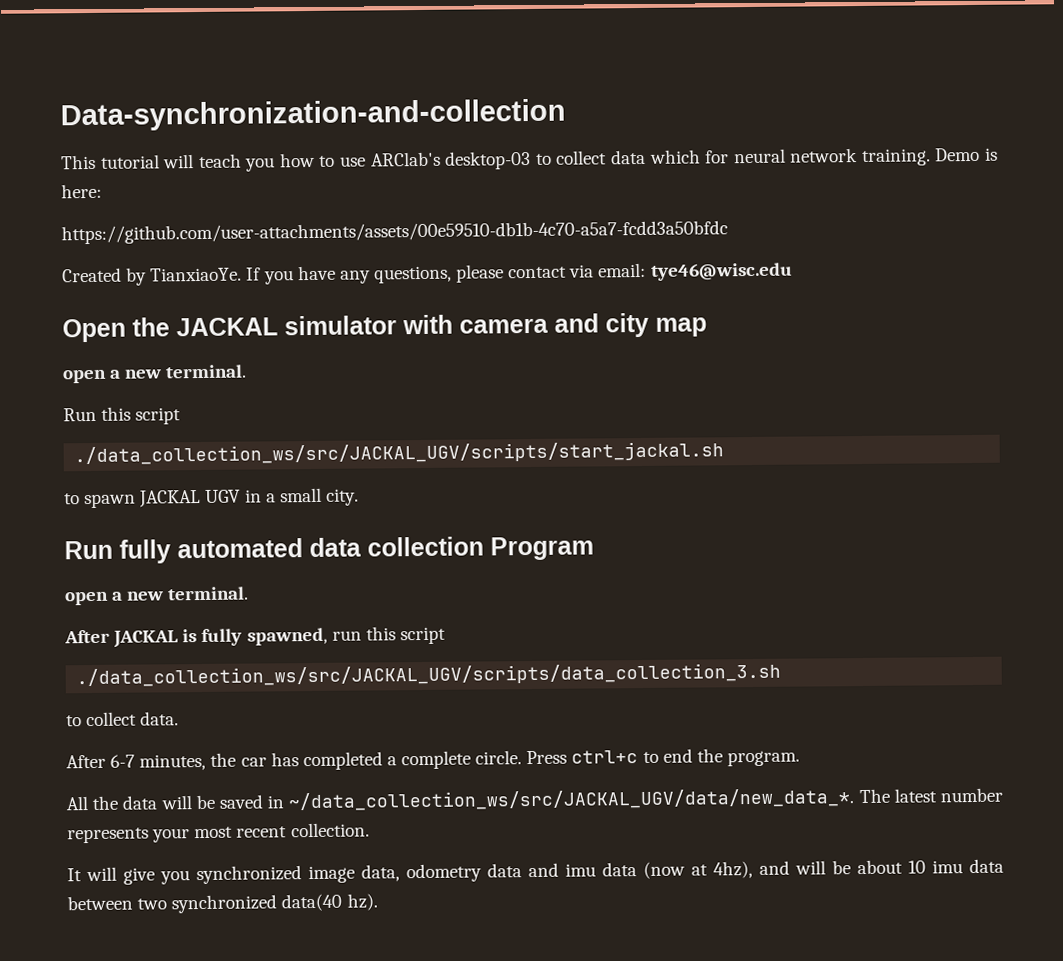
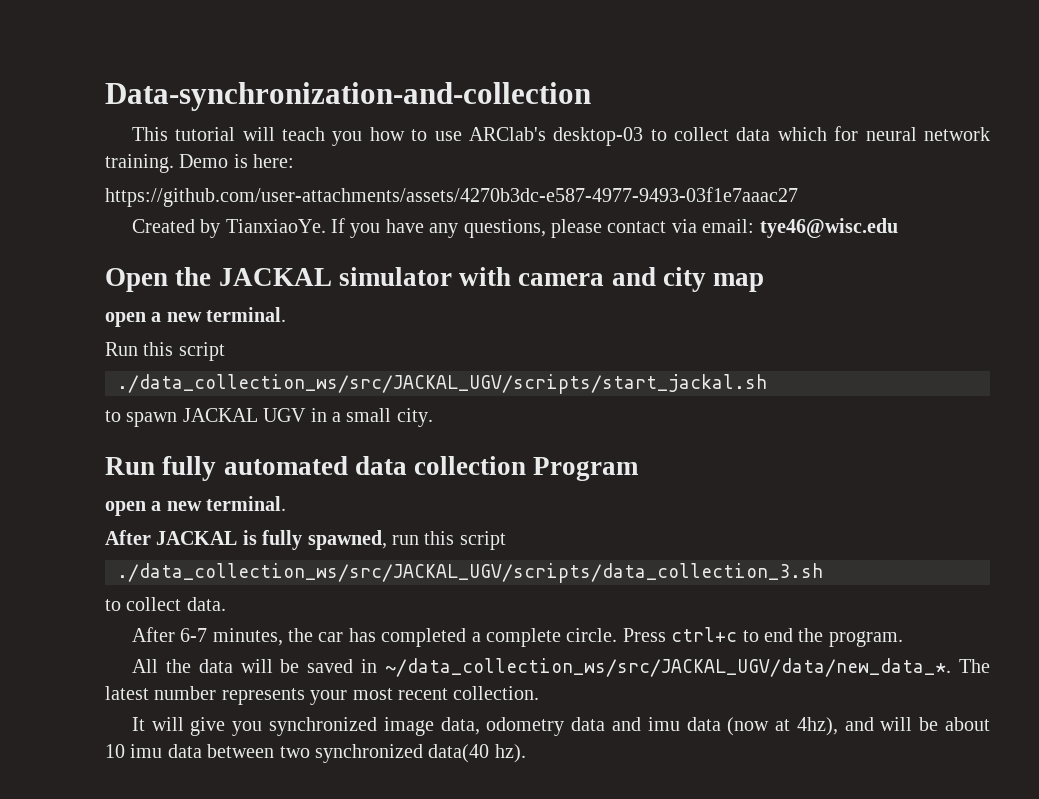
[61,220,728,245] https://github.com/user-attachments/assets/00e59510-db1b-4c70-a5a7-fcdd3a50bfdc -> [105,187,798,207] https://github.com/user-attachments/assets/4270b3dc-e587-4977-9493-03f1e7aaac27

